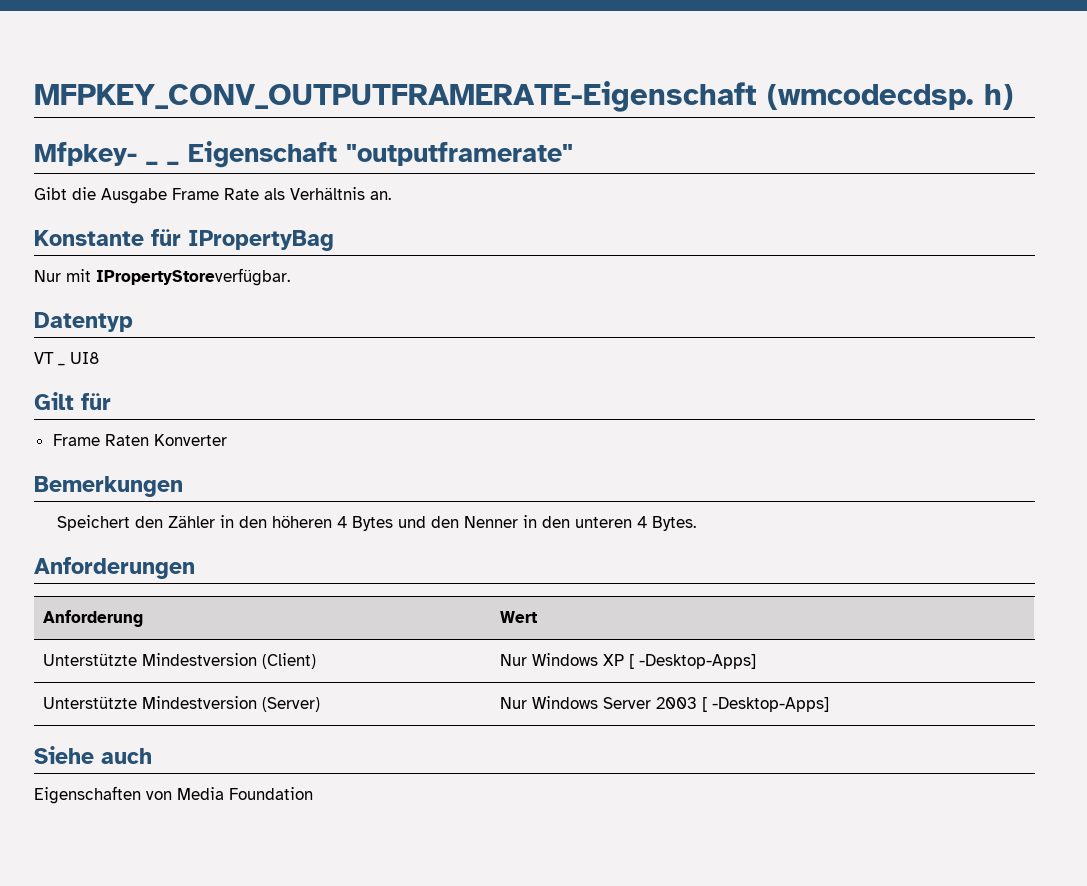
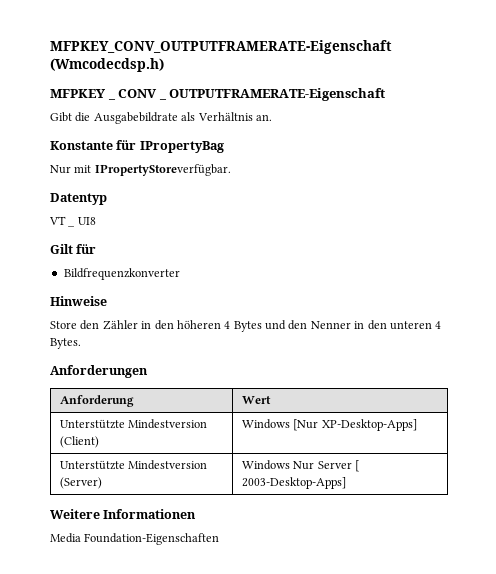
[767,84,1013,110] [34,141,573,168] (wmcodecdsp. h) // Mfpkey- _ _ Eigenschaft "outputframerate" -> [50,58,164,72] [50,89,106,98] [107,98,116,100] [118,89,158,98] [158,88,386,101] (Wmcodecdsp.h) // MFPKEY _ CONV _ OUTPUTFRAMERATE-Eigenschaft
[101,188,259,204] Ausgabe Frame Rate -> [93,112,178,124] Ausgabebildrate
[52,434,227,446] [34,476,183,497] [57,515,131,531] Frame Raten Konverter // Bemerkungen // Speichert -> [63,268,180,280] [50,296,107,306] [50,321,77,329] Bildfrequenzkonverter // Hinweise // Store
[499,653,756,669] [42,696,320,712] [499,696,829,712] [34,746,152,764] [34,786,313,804] Nur Windows XP [ -Desktop-Apps] // Unterstützte Mindestversion (Server) | Nur Windows Server 2003 [ -Desktop-Apps] // Siehe auch // Eigenschaften von Media Foundation -> [241,419,417,431] [59,460,208,470] [59,477,102,489] [241,460,361,472] [241,477,346,489] [50,509,197,519] [50,533,220,545] Windows [Nur XP-Desktop-Apps] // Unterstützte Mindestversion (Server) | Windows Nur Server [ 2003-Desktop-Apps] // Weitere Informationen // Media Foundation-Eigenschaften

